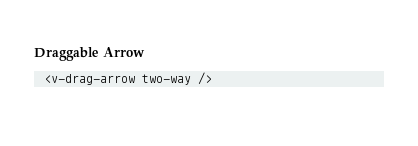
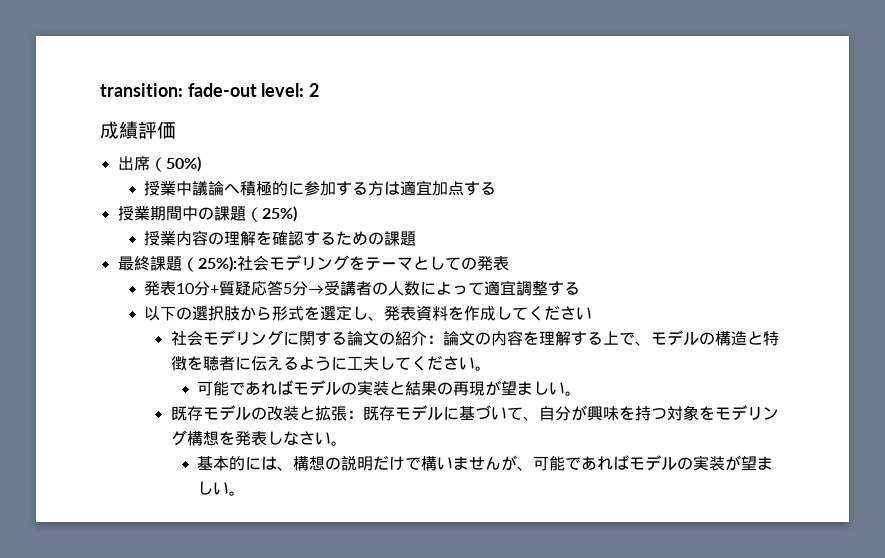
[34,47,145,61] [43,72,212,85] Draggable Arrow // <v-drag-arrow two-way /> -> [100,83,320,97] [100,121,176,139] [117,156,201,172] [144,180,497,196] [117,206,297,222] [144,230,417,246] [117,255,509,272] [144,280,581,296] [144,305,593,321] [170,330,779,346] [170,356,491,371] [197,380,582,396] [170,405,779,421] [170,430,347,446] [197,455,774,471] [197,481,246,496] transition: fade-out level: 2 // 成績評価 // 出席（50%) // 授業中議論へ積極的に参加する方は適宜加点する // 授業期間中の課題（25%) // 授業内容の理解を確認するための課題 // 最終課題（25%):社会モデリングをテーマとしての発表 // 発表10分+質疑応答5分→受講者の人数によって適宜調整する // 以下の選択肢から形式を選定し、発表資料を作成してください // 社会モデリングに関する論文の紹介：論文の内容を理解する上で、モデルの構造と特徴を聴者に伝えるように工夫してください。 // 可能であればモデルの実装と結果の再現が望ましい。 // 既存モデルの改装と拡張：既存モデルに基づいて、自分が興味を持つ対象をモデリング構想を発表しなさい。 // 基本的には、構想の説明だけで構いませんが、可能であればモデルの実装が望ましい。

